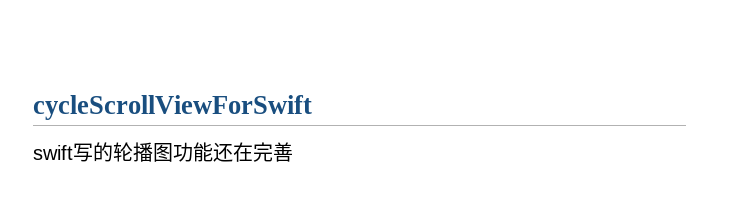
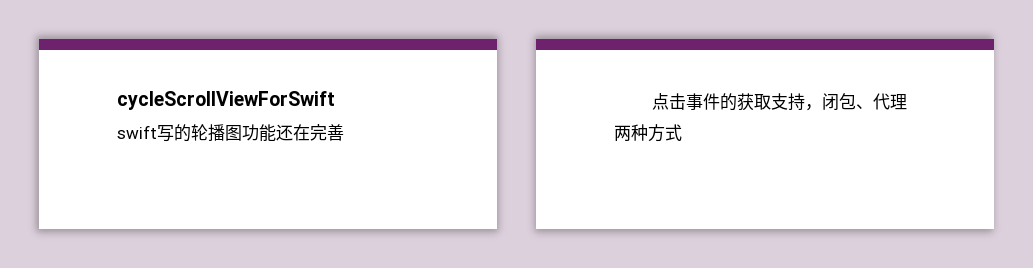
(293, 152) none -> [651,93,907,111] [614,124,682,142] // 点击事件的获取支持，闭包、代理两种方式

